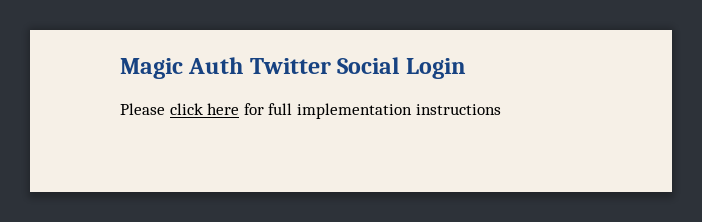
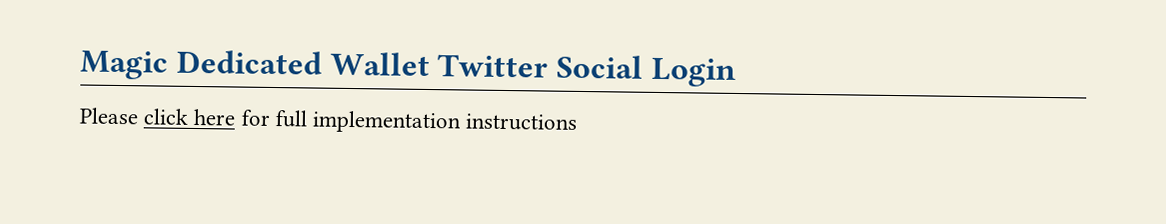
[188,57,244,74] Auth -> [175,49,430,77] Dedicated Wallet

